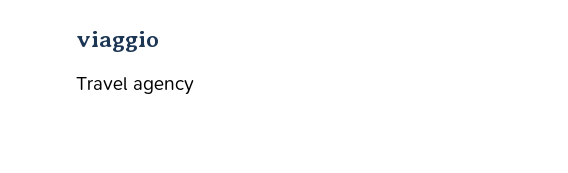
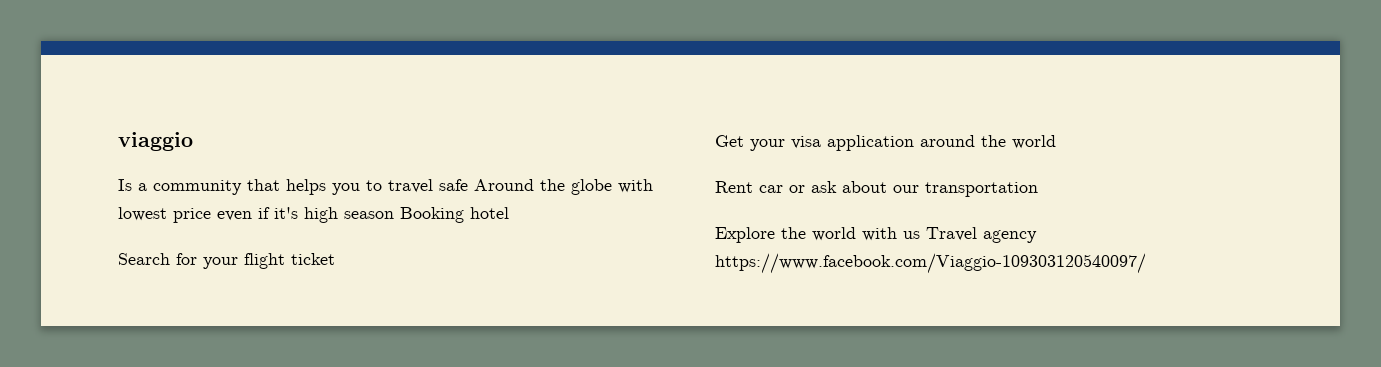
(159, 41) none -> [118,179,653,195] [118,207,509,223] [118,253,335,269] [715,135,1056,151] [715,181,1038,197] [715,227,920,243] Is a community that helps you to travel safe Around the globe with lowest price even if it's high season Booking hotel // Search for your flight ticket // Get your visa application around the world // Rent car or ask about our transportation // Explore the world with us
(195, 87) none -> [715,253,1146,274] https://www.facebook.com/Viaggio-109303120540097/

